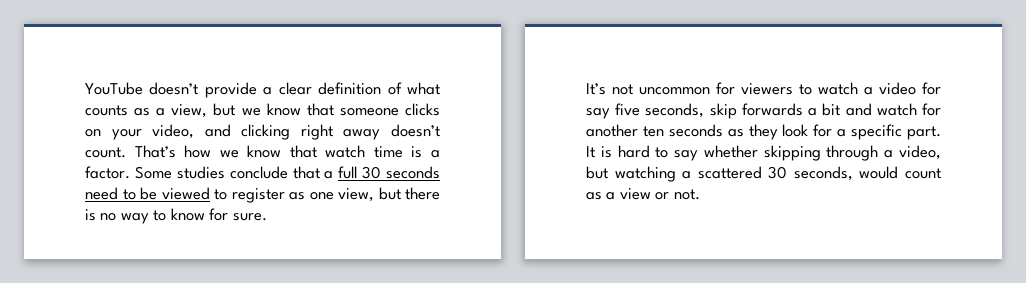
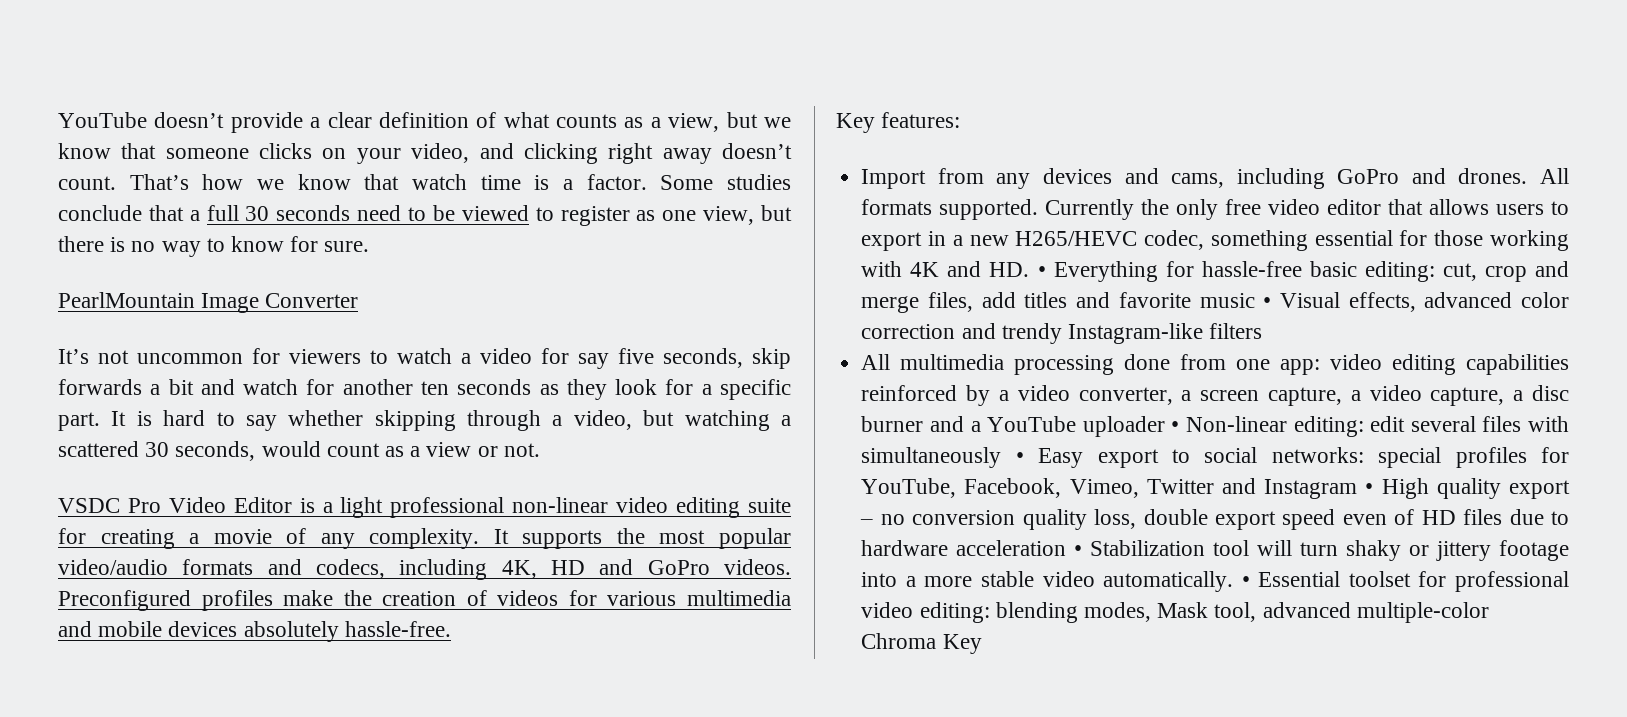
(267, 217) none -> [58,292,359,313] // PearlMountain Image Converter
(700, 194) none -> [58,497,791,518] [58,528,791,549] [58,559,791,580] [58,590,791,611] [58,621,451,642] [836,112,961,133] [861,168,1569,189] [861,199,1570,220] [861,230,1569,251] [861,261,1570,282] [861,292,1569,313] [861,323,1263,344] [861,354,1570,375] [861,385,1570,406] [861,416,1569,437] [861,447,1569,468] [861,478,1570,499] [860,509,1569,530] [861,540,1570,561] [861,571,1569,592] [861,602,1489,623] [861,633,982,654] // VSDC Pro Video Editor is a light professional non-linear video editing suite for creating a movie of any complexity. It supports the most popular video/audio formats and codecs, including 4K, HD and GoPro videos. Preconfigured profiles make the creation of videos for various multimedia and mobile devices absolutely hassle-free. // Key features: // Import from any devices and cams, including GoPro and drones. All formats supported. Сurrently the only free video editor that allows users to export in a new H265/HEVC codec, something essential for those working with 4K and HD. • Everything for hassle-free basic editing: cut, crop and merge files, add titles and favorite music • Visual effects, advanced color correction and trendy Instagram-like filters // All multimedia processing done from one app: video editing capabilities reinforced by a video converter, a screen capture, a video capture, a disc burner and a YouTube uploader • Non-linear editing: edit several files with simultaneously • Easy export to social networks: special profiles for YouTube, Facebook, Vimeo, Twitter and Instagram • High quality export – no conversion quality loss, double export speed even of HD files due to hardware acceleration • Stabilization tool will turn shaky or jittery footage into a more stable video automatically. • Essential toolset for professional video editing: blending modes, Mask tool, advanced multiple-color Chroma Key

